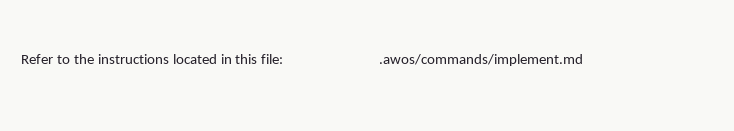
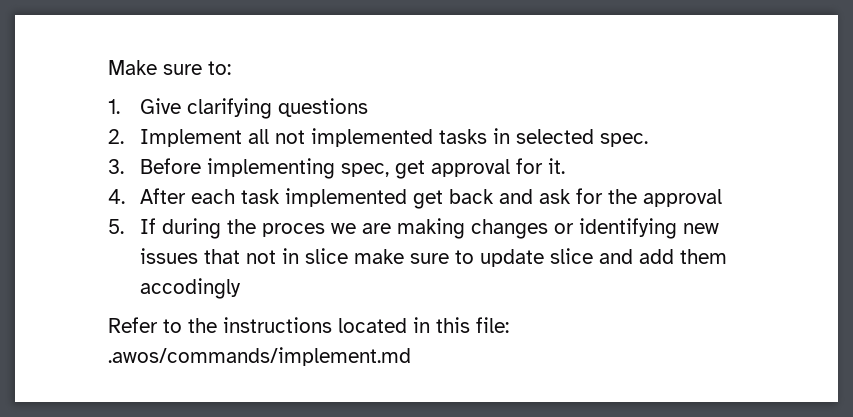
(21, 59) none -> [108,60,231,75] [108,98,369,119] [108,128,649,147] [108,158,566,179] [108,188,723,209] [108,218,720,239] [140,248,728,267] [140,278,242,299] Make sure to: // 1. Give clarifying questions // 2. Implement all not implemented tasks in selected spec. // 3. Before implementing spec, get approval for it. // 4. After each task implemented get back and ask for the approval // 5. If during the proces we are making changes or identifying new issues that not in slice make sure to update slice and add them accodingly //

